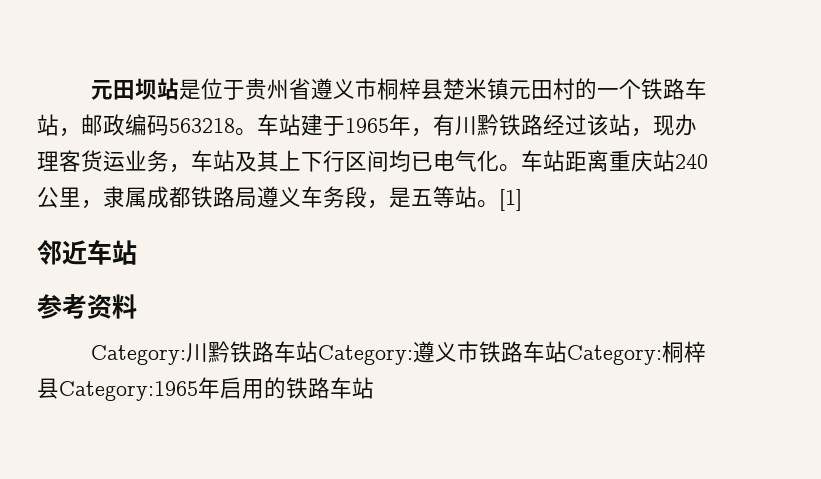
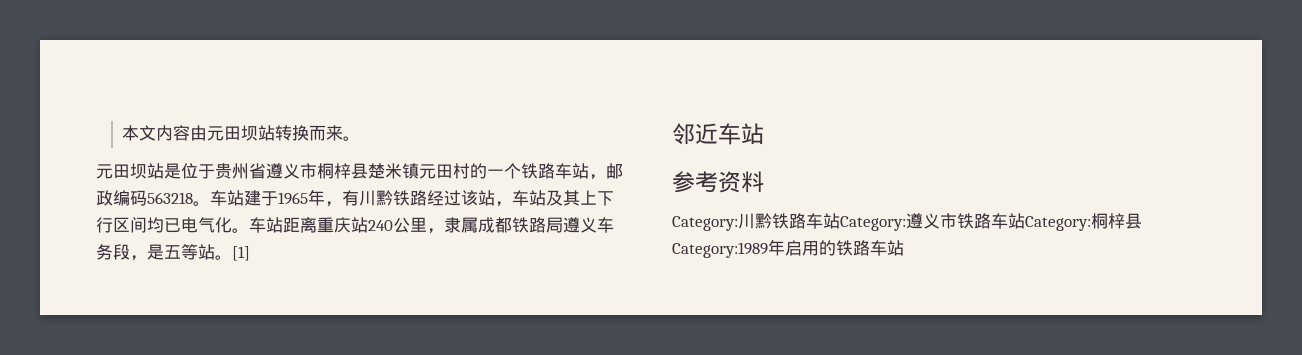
(91, 90) none -> [122,125,361,141] 本文内容由元田坝站转换而来。 //
[653,114,697,136] [37,150,191,173] 现办理客货运业务， -> (512, 204) none
[59,381,198,401] Category:1965 -> [672,242,768,258] Category:1989

